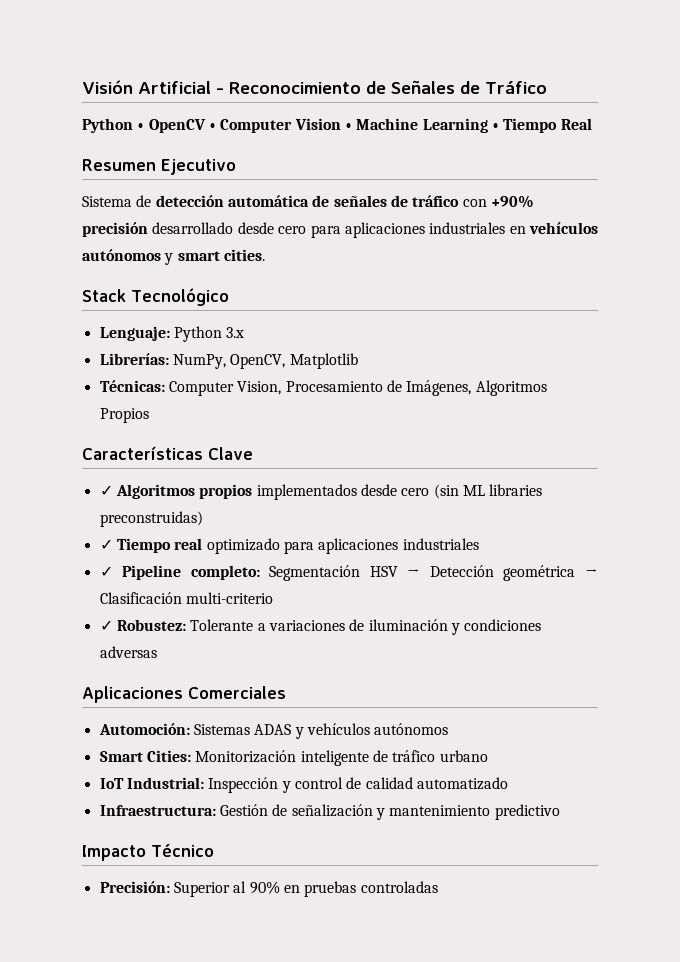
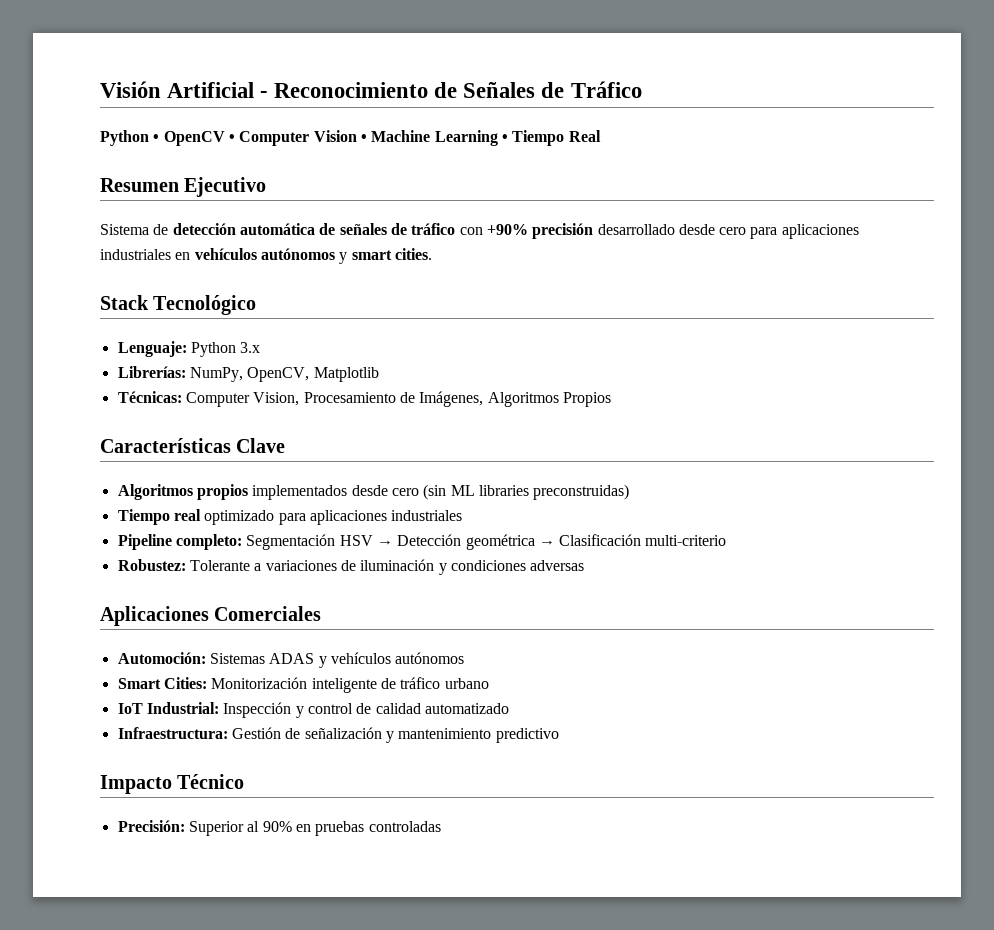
[99,485,113,496] ✓ -> (286, 445) none
[99,539,113,550] ✓ -> (630, 492) none
[99,566,113,577] ✓ -> (463, 515) none
[99,620,113,631] ✓ -> (727, 540) none

